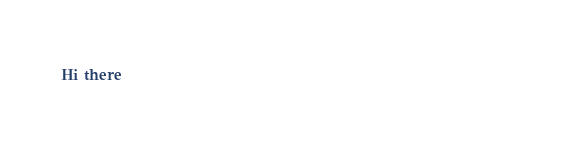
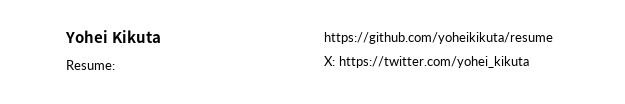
[61,69,122,81] Hi there -> [65,30,162,43] [66,60,115,70] [324,32,553,44] [324,56,529,68] Yohei Kikuta // Resume: https://github.com/yoheikikuta/resume // X: https://twitter.com/yohei_kikuta

